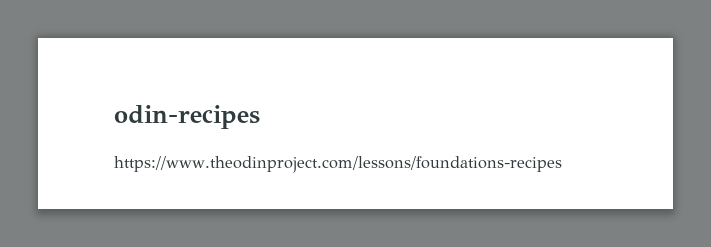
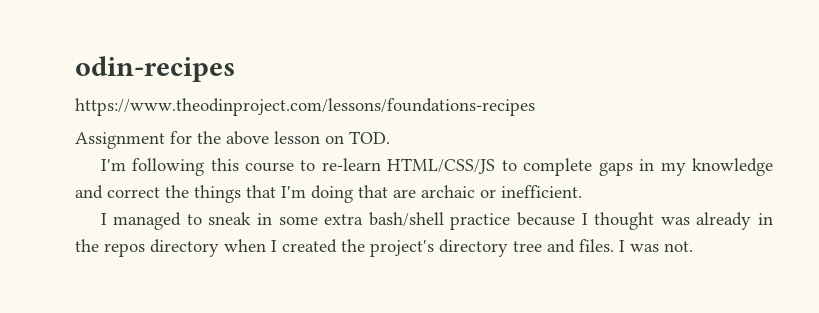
(562, 164) none -> [75,131,390,149] [100,158,773,176] [75,185,582,203] [100,212,774,230] [75,239,693,257] // Assignment for the above lesson on TOD. // I'm following this course to re-learn HTML/CSS/JS to complete gaps in my knowledge and correct the things that I'm doing that are archaic or inefficient. // I managed to sneak in some extra bash/shell practice because I thought was already in the repos directory when I created the project's directory tree and files. I was not.

